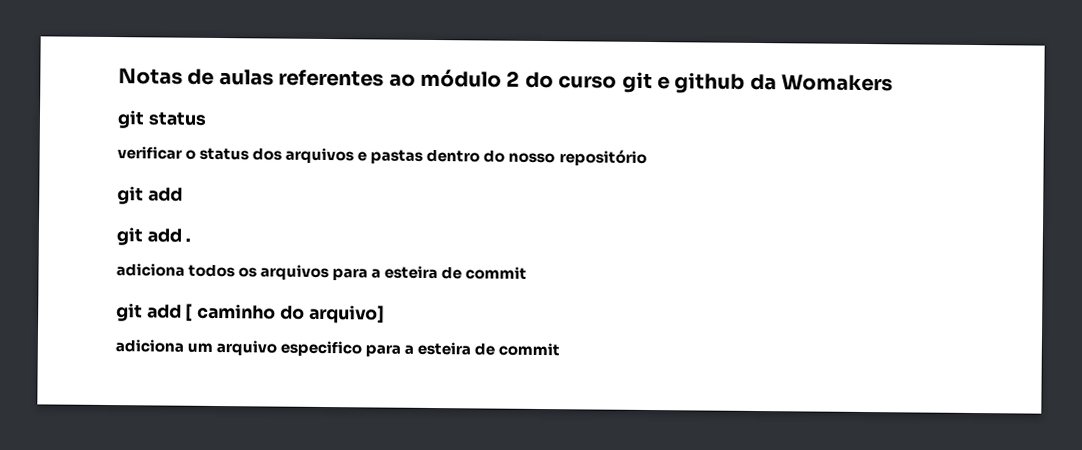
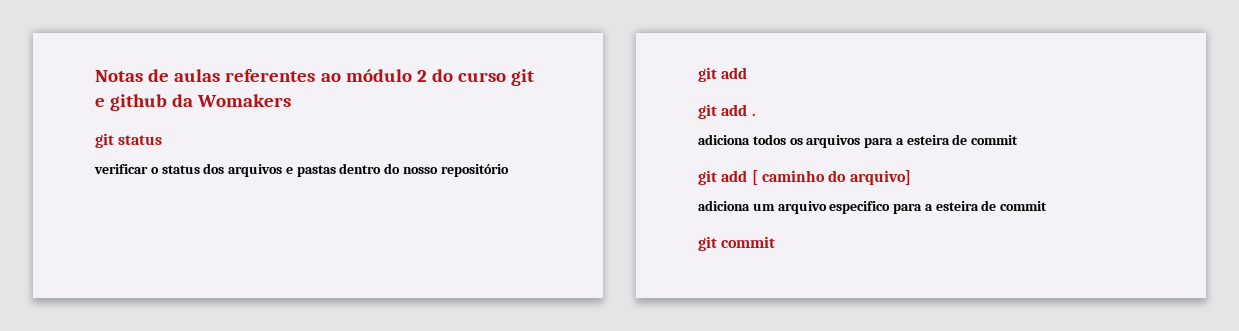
(561, 349) none -> [698,236,776,251] // git commit

